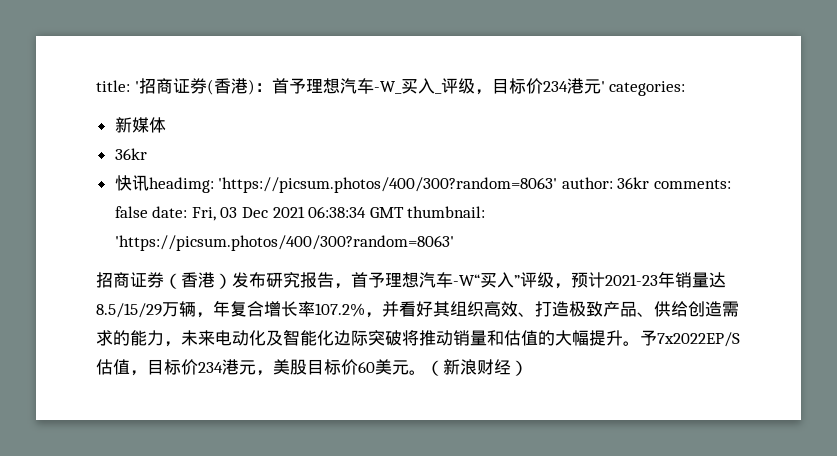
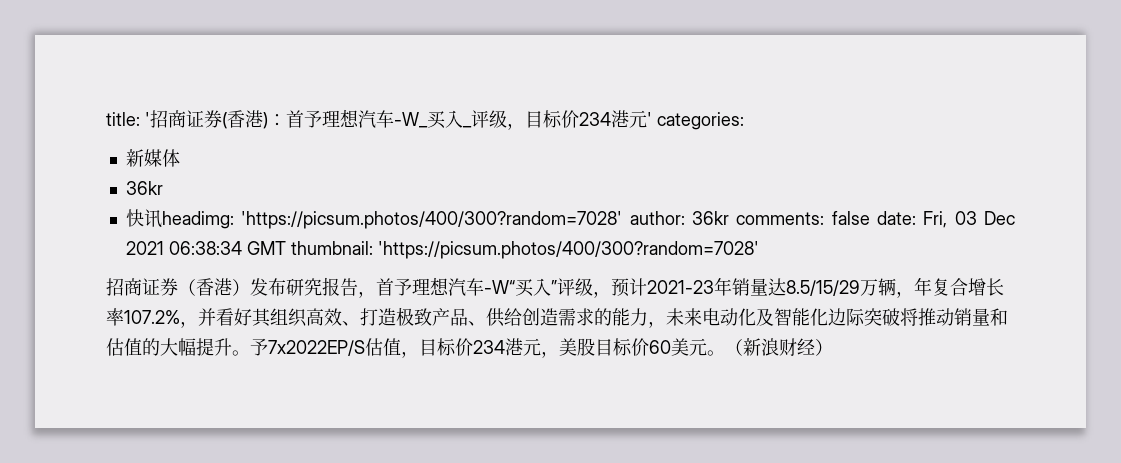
[218,177,558,193] 'https://picsum.photos/400/300?random=8063' -> [241,211,623,229] 'https://picsum.photos/400/300?random=7028'
[114,235,454,251] 'https://picsum.photos/400/300?random=8063' -> [377,241,759,259] 'https://picsum.photos/400/300?random=7028'

